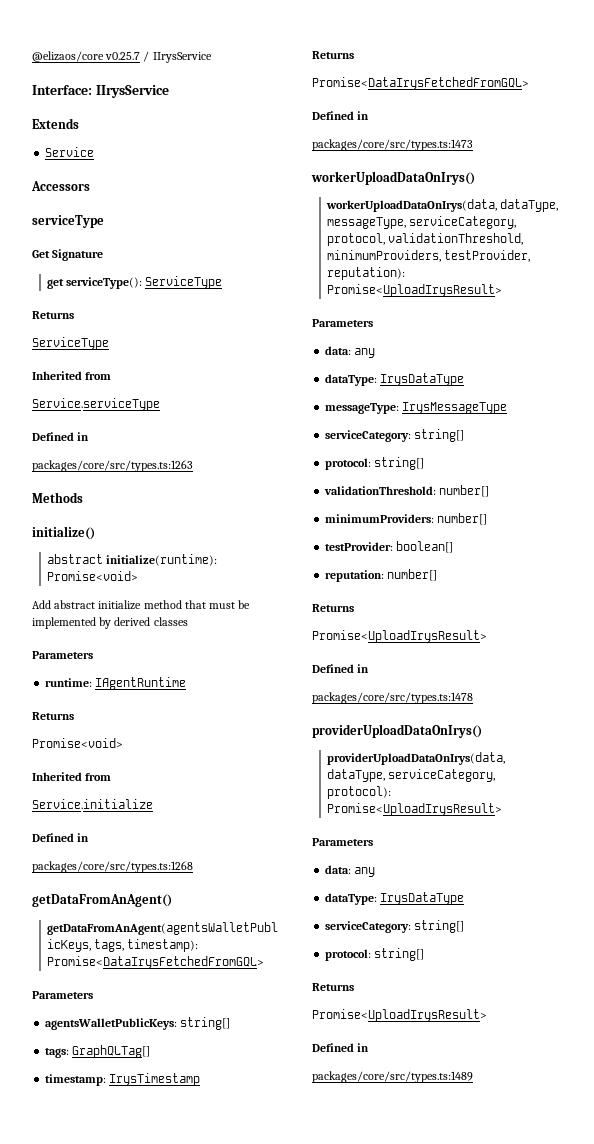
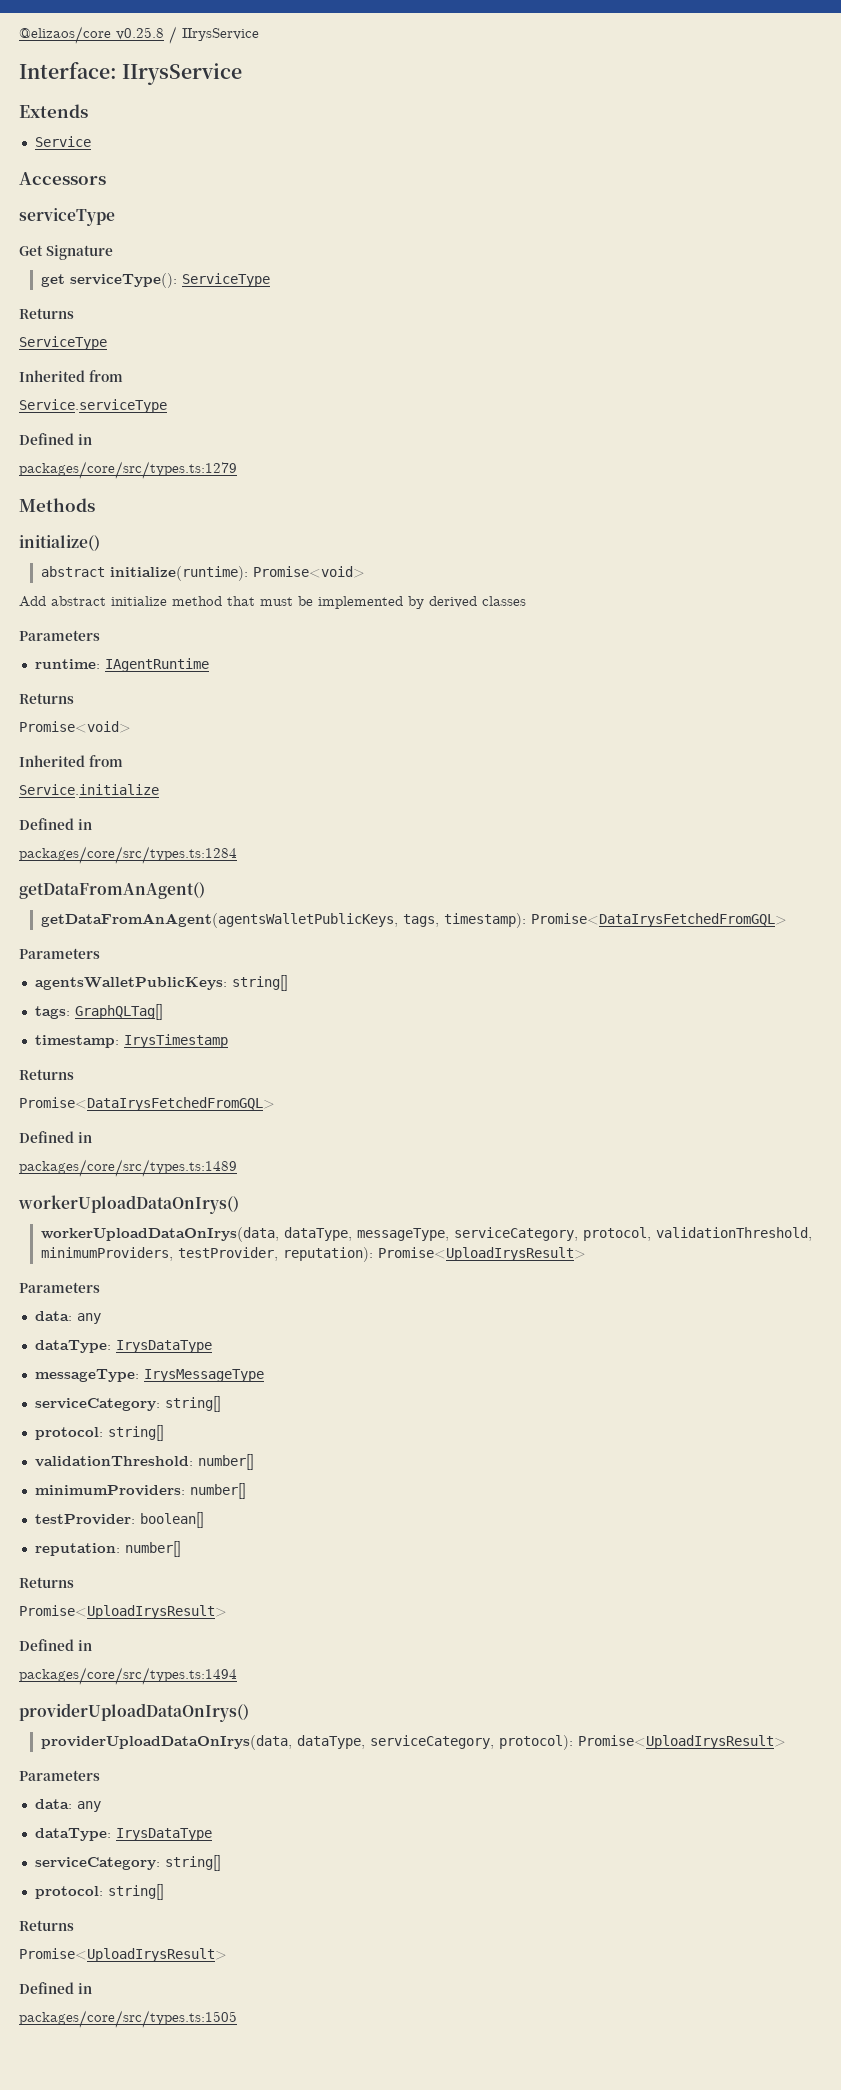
[105,52,141,60] v0.25.7 -> [116,27,164,40] v0.25.8
[32,460,193,472] packages/core/src/types.ts:1263 -> [19,461,237,479] packages/core/src/types.ts:1279
[32,861,193,873] packages/core/src/types.ts:1268 -> [19,846,237,864] packages/core/src/types.ts:1284
[312,139,473,151] packages/core/src/types.ts:1473 -> [19,1159,237,1177] packages/core/src/types.ts:1489
[312,692,473,704] packages/core/src/types.ts:1478 -> [19,1667,237,1685] packages/core/src/types.ts:1494
[312,1071,473,1083] packages/core/src/types.ts:1489 -> [19,2010,237,2028] packages/core/src/types.ts:1505

